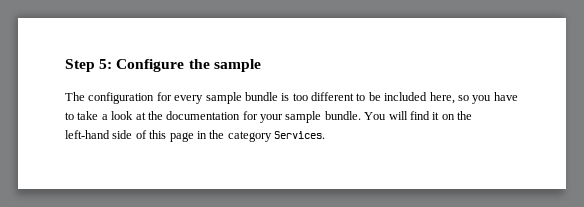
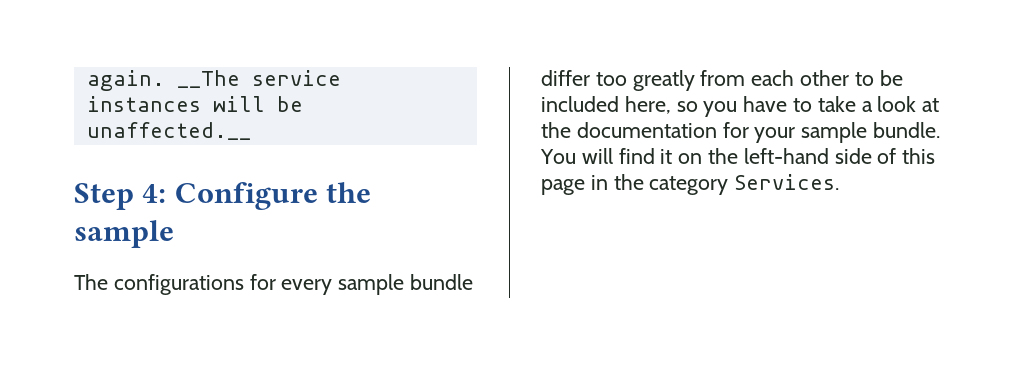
[65,59,113,72] Step 5: -> [86,70,341,91] [86,96,303,112] [86,122,251,140] [74,183,167,210] again. __The service instances will be unaffected.__ // Step 4:
[88,92,155,104] configuration -> [113,274,244,295] configurations
[281,92,354,101] is too different -> [541,70,850,91] differ too greatly from each other

